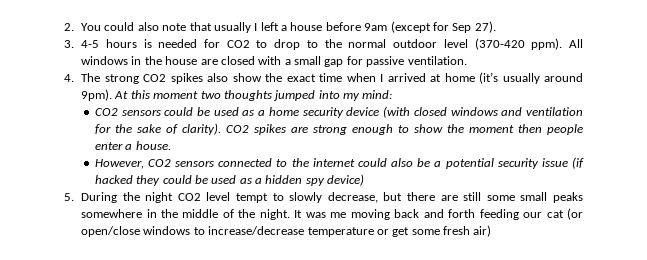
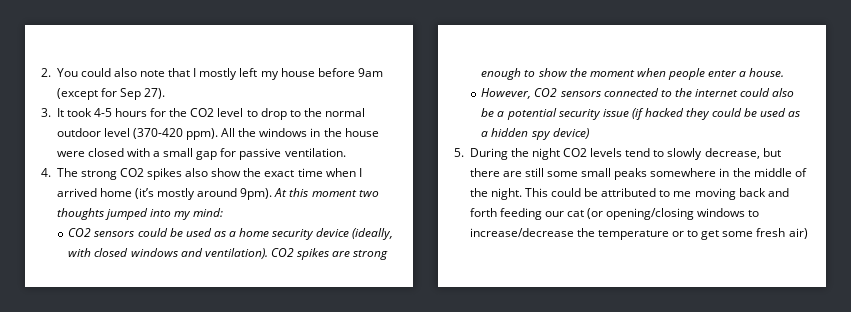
[213,22,288,33] usually I left a -> [193,68,279,80] I mostly left my
[81,39,250,48] 4-5 hours is needed for CO2 -> [56,108,244,117] It took 4-5 hours for the CO2 level
(583, 43) none -> [238,128,257,137] the
[200,59,218,65] are -> [56,151,85,157] were
[430,74,442,82] at -> (97, 192) none
[502,73,540,84] usually -> [157,188,196,200] mostly
[383,106,411,118] (with -> [352,228,394,240] [68,248,92,257] (ideally, with
[525,107,583,116] [94,123,221,135] ventilation for the sake of clarity). -> [204,248,268,259] ventilation).
[517,124,542,133] then -> [636,68,666,77] when
[206,192,269,203] level tempt -> [590,148,651,157] levels tend
[294,210,326,218] It was -> [524,188,671,197] This could be attributed to
[81,226,141,237] open/close -> [606,208,695,220] opening/closing
(305, 230) none -> [576,228,595,237] the
(389, 232) none -> [687,230,699,237] to

